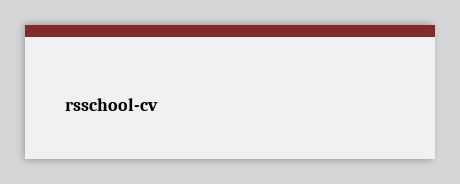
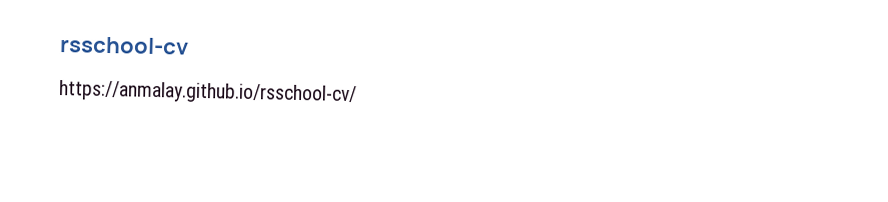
(158, 104) none -> [58,80,357,106] // https://anmalay.github.io/rsschool-cv/

